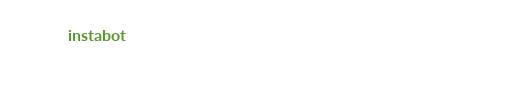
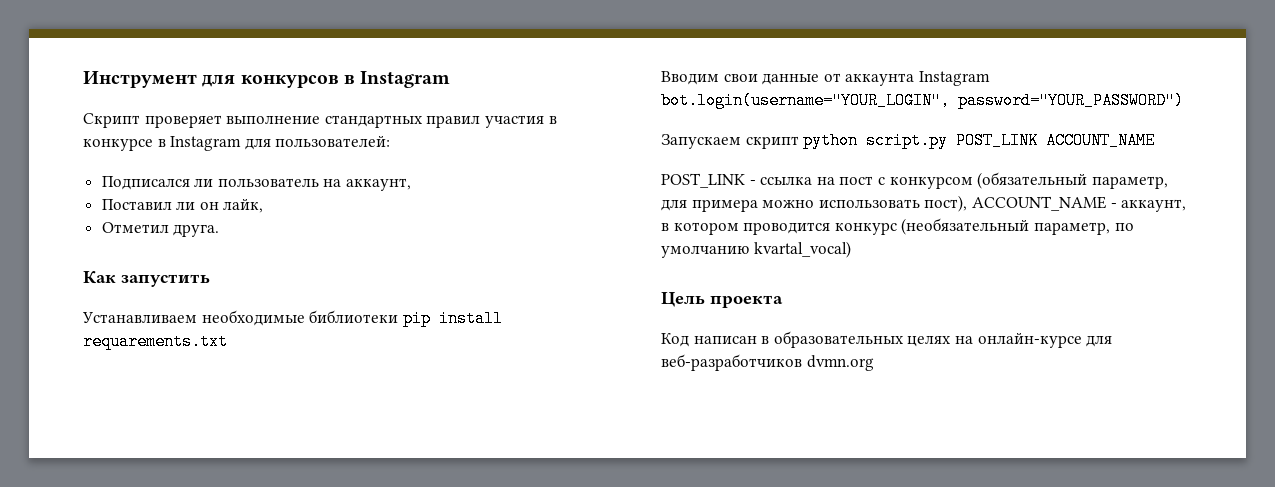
[68,30,126,41] instabot -> [83,71,451,88] [83,113,557,128] [83,135,391,151] [101,176,412,191] [101,198,264,213] [101,222,220,237] [83,271,210,287] [82,310,503,327] [83,333,228,350] [661,71,990,86] [661,92,1184,109] [661,132,1156,149] [661,172,1168,189] [661,195,1187,212] [661,218,1134,235] [661,241,851,258] [661,292,783,308] [661,331,1113,348] [661,354,874,371] Инструмент для конкурсов в Instagram // Скрипт проверяет выполнение стандартных правил участия в конкурсе в Instagram для пользователей: // Подписался ли пользователь на аккаунт, // Поставил ли он лайк, // Отметил друга. // Как запустить // Устанавливаем необходимые библиотеки pip install requarements.txt // Вводим свои данные от аккаунта Instagram bot.login(username="YOUR_LOGIN", password="YOUR_PASSWORD") // Запускаем скрипт python script.py POST_LINK ACCOUNT_NAME // POST_LINK - ссылка на пост с конкурсом (обязательный параметр, для примера можно использовать пост), ACCOUNT_NAME - аккаунт, в котором проводится конкурс (необязательный параметр, по умолчанию kvartal_vocal) // Цель проекта // Код написан в образовательных целях на онлайн-курсе для веб-разработчиков dvmn.org

